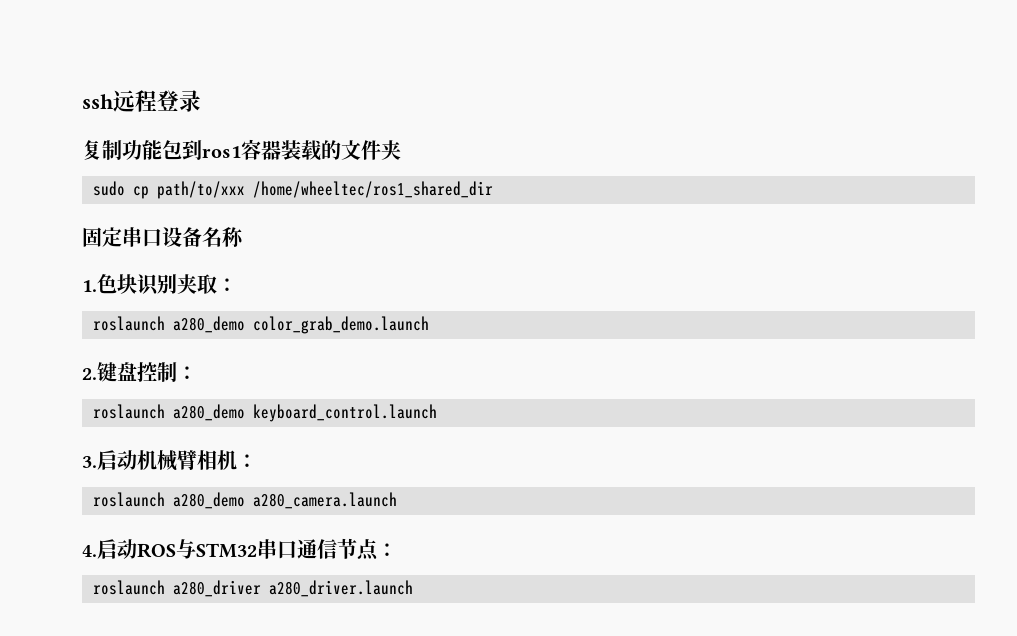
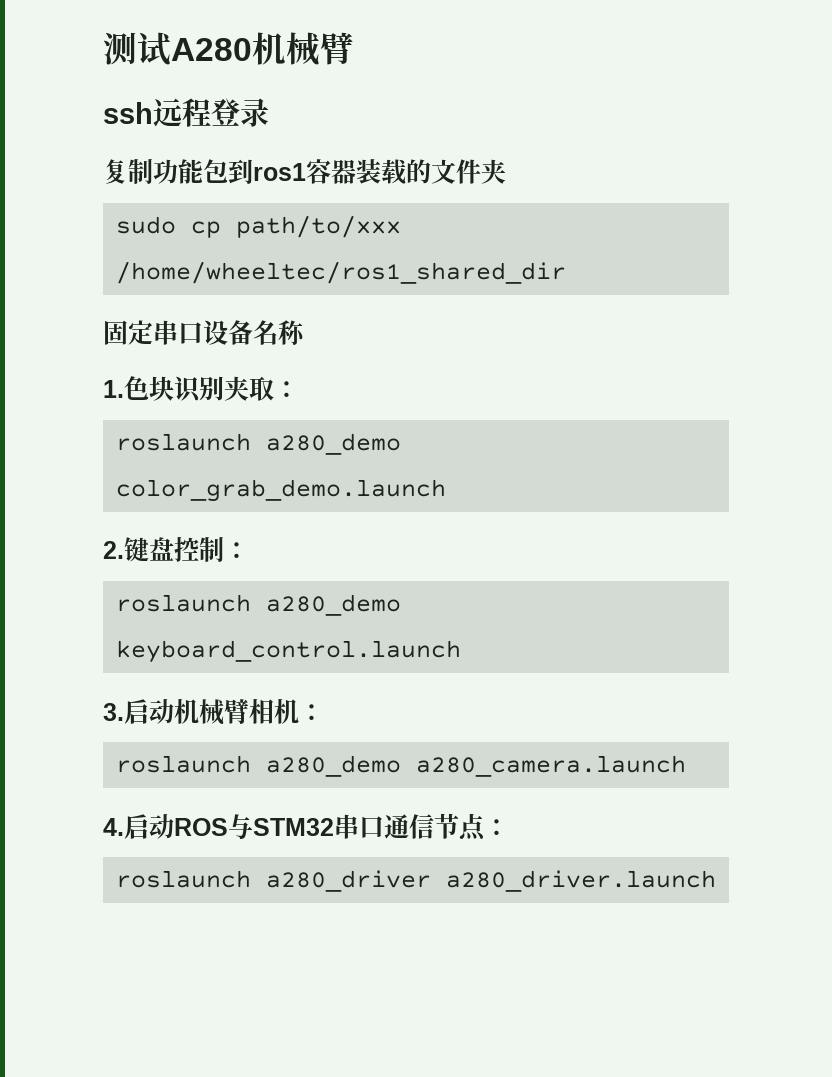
(82, 101) none -> [103,32,354,66] 测试A280机械臂 //

